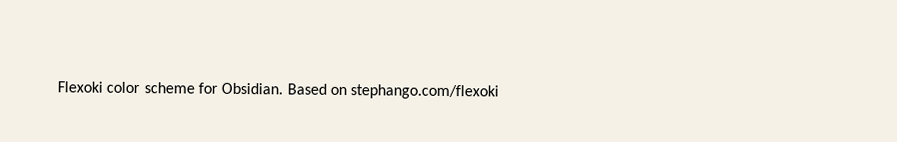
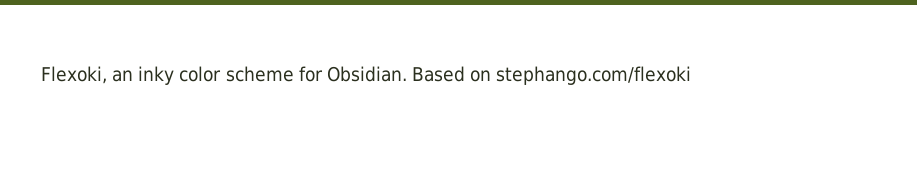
[57,81,103,93] Flexoki -> [41,66,175,85] Flexoki, an inky

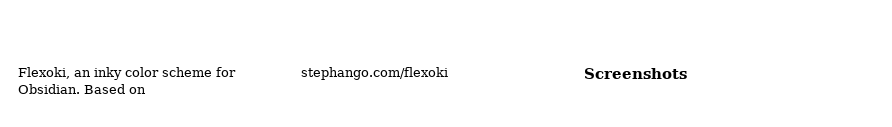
(692, 75) none -> [584,68,687,79] // Screenshots

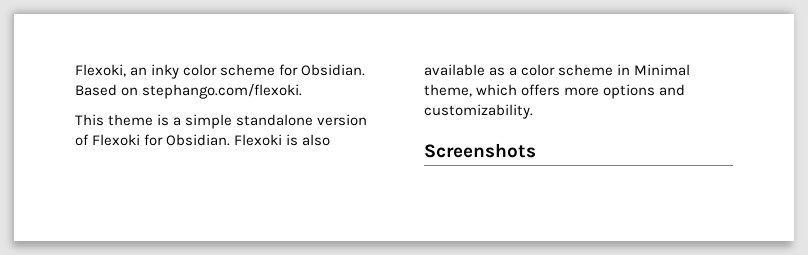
[301,67,448,80] stephango.com/flexoki -> [142,84,303,99] [75,114,368,129] [75,134,331,146] [424,64,691,76] [424,84,686,99] [424,104,533,119] stephango.com/flexoki. // This theme is a simple standalone version of Flexoki for Obsidian. Flexoki is also available as a color scheme in Minimal theme, which offers more options and customizability.

